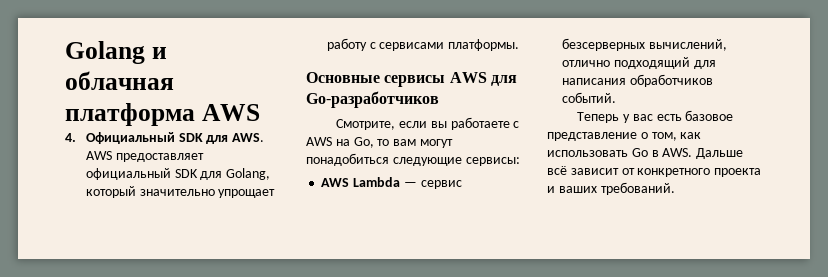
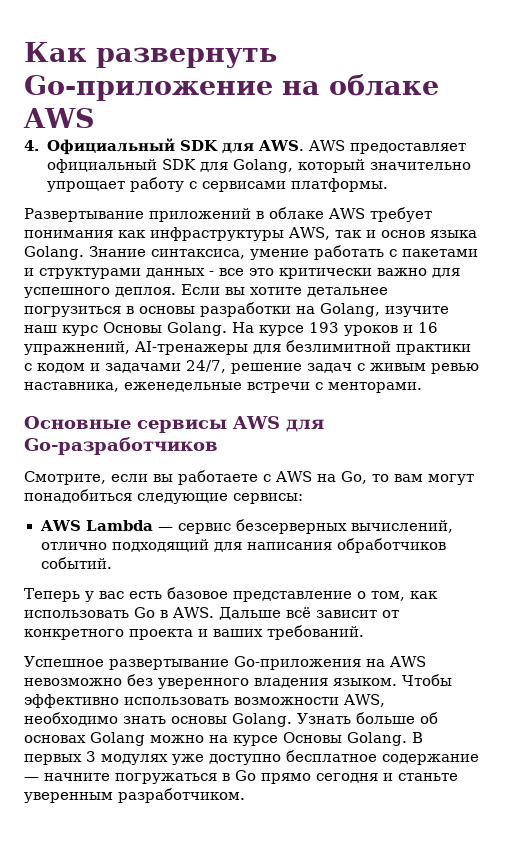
[65,41,167,64] [65,71,174,90] [65,103,195,126] Golang и облачная платформа -> [24,42,277,68] [24,74,439,101] Как развернуть Go-приложение на облаке
(520, 45) none -> [24,207,432,222] [24,227,477,241] [24,245,478,260] [24,268,460,279] [24,284,388,298] [24,302,449,317] [24,322,438,336] [24,340,471,355] [24,360,479,374] [24,382,422,393] // Развертывание приложений в облаке AWS требует понимания как инфраструктуры AWS, так и основ языка Golang. Знание синтаксиса, умение работать с пакетами и структурами данных - все это критически важно для успешного деплоя. Если вы хотите детальнее погрузиться в основы разработки на Golang, изучите наш курс Основы Golang. На курсе 193 уроков и 16 упражнений, AI-тренажеры для безлимитной практики с кодом и задачами 24/7, решение задач с живым ревью наставника, еженедельные встречи с менторами.
(675, 188) none -> [24,656,426,670] [24,674,452,689] [24,694,385,708] [24,712,438,727] [24,732,423,746] [24,750,479,765] [24,770,458,784] [24,788,245,803] // Успешное развертывание Go-приложения на AWS невозможно без уверенного владения языком. Чтобы эффективно использовать возможности AWS, необходимо знать основы Golang. Узнать больше об основах Golang можно на курсе Основы Golang. В первых 3 модулях уже доступно бесплатное содержание — начните погружаться в Go прямо сегодня и станьте уверенным разработчиком.

